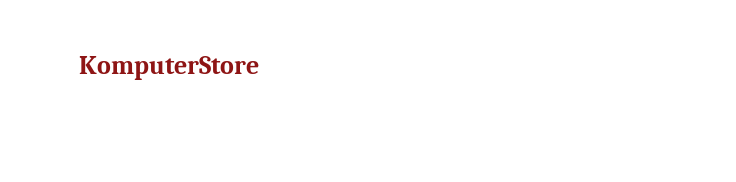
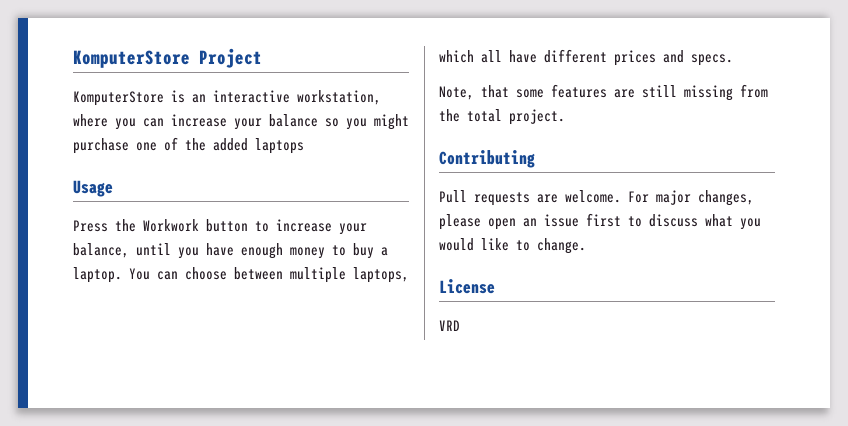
[79,56,259,80] KomputerStore -> [73,48,262,68] [73,90,381,106] [73,114,409,130] [73,137,304,154] [73,180,113,197] [73,219,367,235] [73,243,388,259] [73,267,409,283] [439,49,733,66] [439,84,768,101] [439,109,565,125] [439,150,535,168] [439,190,754,206] [439,213,761,230] [439,238,586,254] [439,279,495,294] [439,320,460,331] KomputerStore Project // KomputerStore is an interactive workstation, where you can increase your balance so you might purchase one of the added laptops // Usage // Press the Workwork button to increase your balance, until you have enough money to buy a laptop. You can choose between multiple laptops, which all have different prices and specs. // Note, that some features are still missing from the total project. // Contributing // Pull requests are welcome. For major changes, please open an issue first to discuss what you would like to change. // License // VRD

